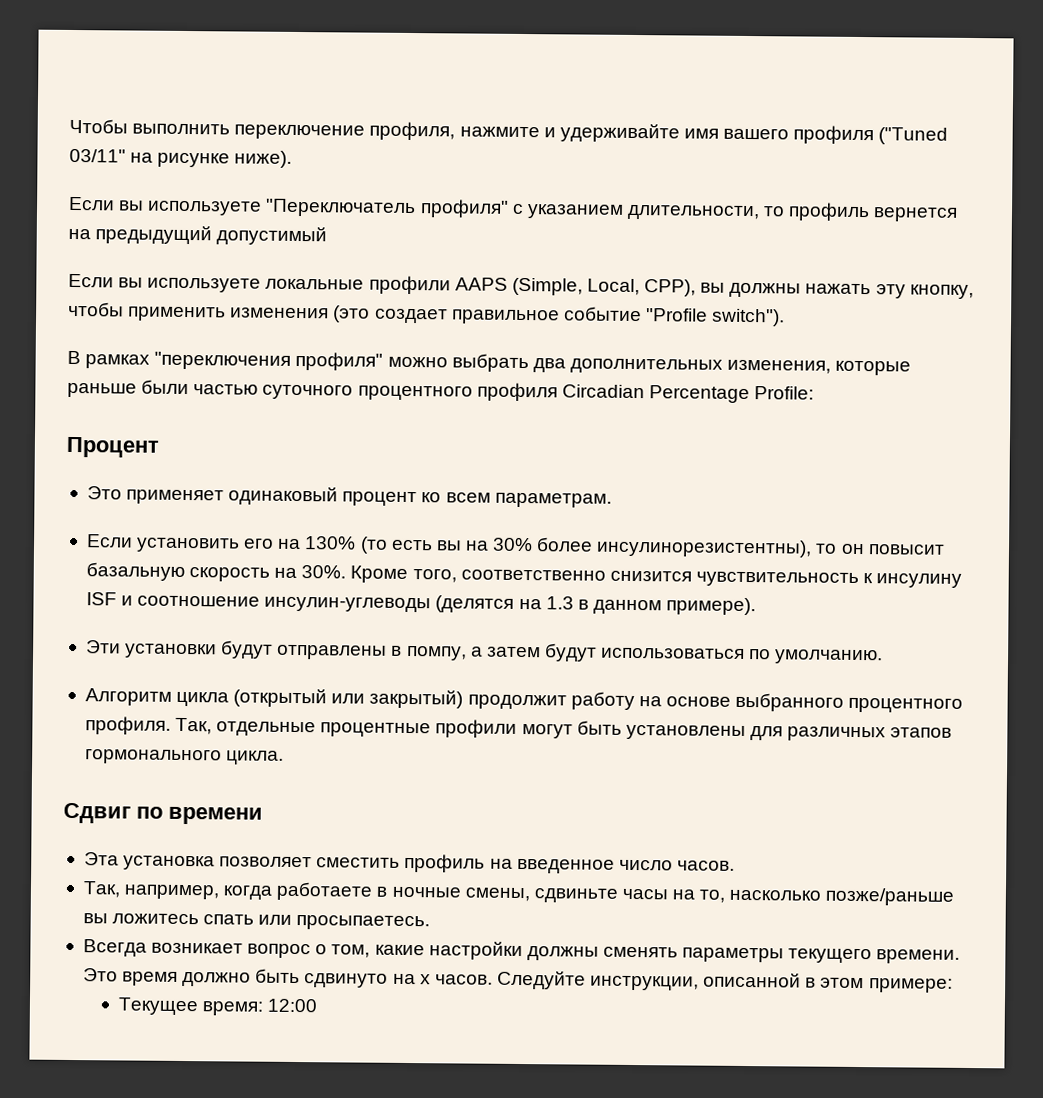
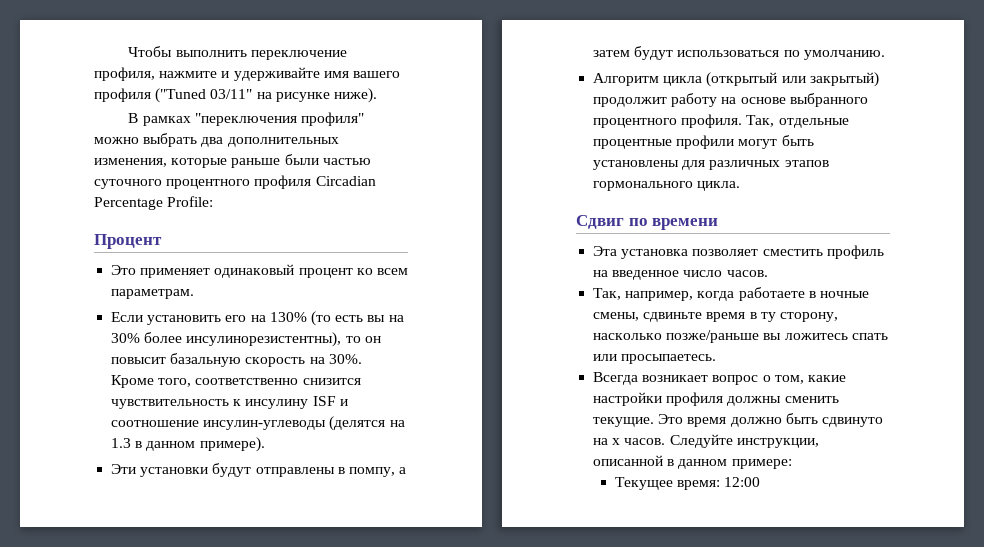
[68,196,959,222] [68,225,328,246] [68,273,974,300] [68,301,786,327] // Если вы используете "Переключатель профиля" с указанием длительности, то профиль вернется на предыдущий допустимый // Если вы используете локальные профили AAPS (Simple, Local, CPP), вы должны нажать эту кнопку, чтобы применить изменения (это создает правильное событие "Profile switch"). -> (377, 95) none
[621,888,726,903] часы на то, -> [706,312,838,322] время в ту сторону,
[526,946,961,964] должны сменять параметры текущего времени. -> [666,392,839,406] [593,417,655,427] профиля должны сменить текущие.
[820,977,865,989] этом -> [678,459,728,469] данном

